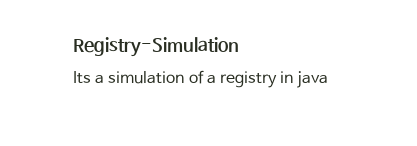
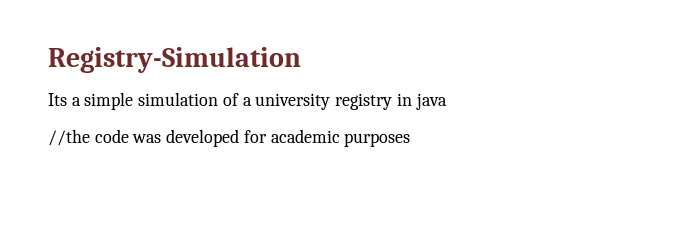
(105, 79) none -> [84,92,134,110] simple
(216, 79) none -> [255,93,331,110] university
(329, 79) none -> [48,129,411,147] // //the code was developed for academic purposes

